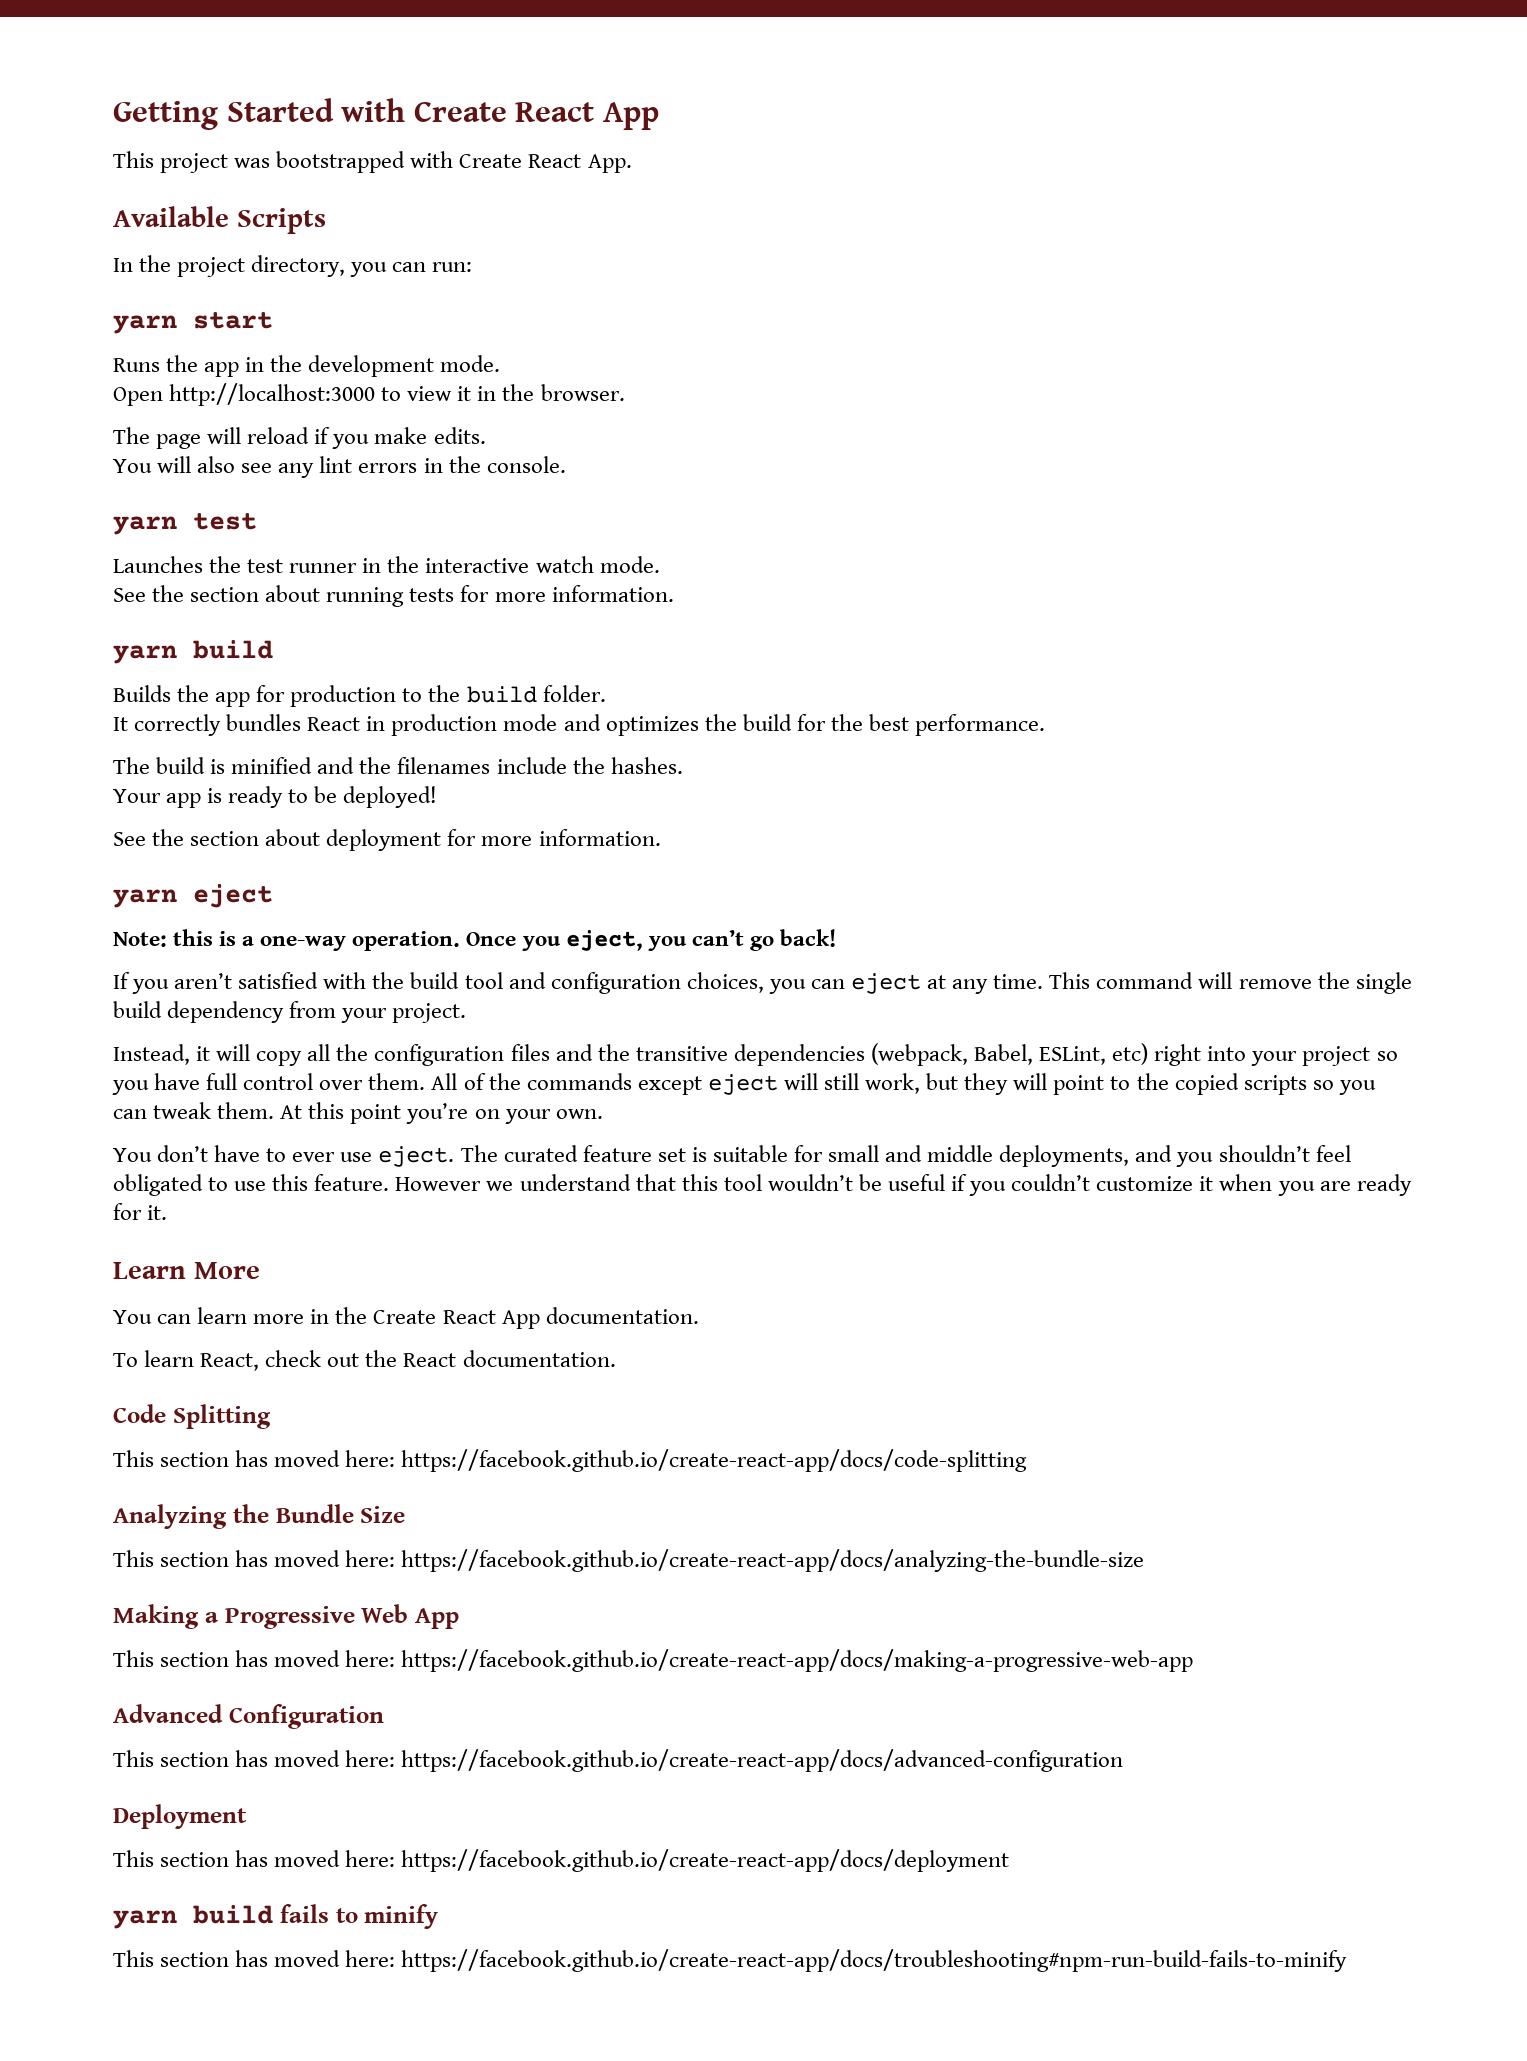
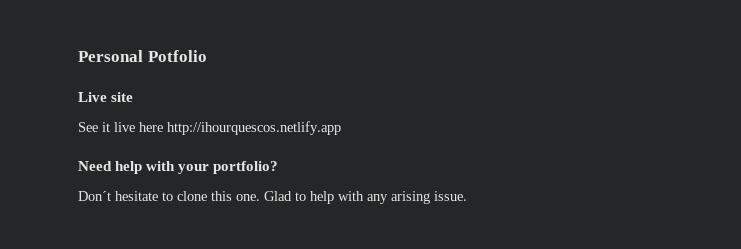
[113,98,659,130] [113,151,632,173] [113,206,326,234] [113,255,473,277] [113,312,273,334] [113,355,501,377] [113,383,625,406] [113,427,486,449] [113,456,566,478] [113,513,257,535] [113,556,660,573] [113,585,674,607] [113,640,273,664] [113,685,606,707] [113,714,1046,736] [113,757,683,774] [113,786,438,808] [113,829,661,851] [113,884,273,908] [113,929,836,951] [113,972,1412,994] [113,1001,467,1023] [113,1043,1398,1066] [112,1073,1376,1095] [113,1102,603,1124] [113,1145,1351,1167] [113,1174,1412,1196] [113,1203,168,1220] [113,1262,260,1279] [113,1307,699,1329] [113,1350,616,1371] [113,1404,271,1429] [113,1449,1028,1472] [113,1504,406,1529] [113,1549,1145,1572] [113,1604,459,1629] [113,1649,1194,1672] [113,1704,384,1729] [113,1749,1124,1772] [113,1804,247,1829] [113,1849,1010,1872] [113,1904,439,1929] [113,1949,1348,1972] Getting Started with Create React App // This project was bootstrapped with Create React App. // Available Scripts // In the project directory, you can run: // yarn start // Runs the app in the development mode. // Open http://localhost:3000 to view it in the browser. // The page will reload if you make edits. // You will also see any lint errors in the console. // yarn test // Launches the test runner in the interactive watch mode. // See the section about running tests for more information. // yarn build // Builds the app for production to the build folder. // It correctly bundles React in production mode and optimizes the build for the best performance. // The build is minified and the filenames include the hashes. // Your app is ready to be deployed! // See the section about deployment for more information. // yarn eject // Note: this is a one-way operation. Once you eject, you can’t go back! // If you aren’t satisfied with the build tool and configuration choices, you can eject at any time. This command will remove the single build dependency from your project. // Instead, it will copy all the configuration files and the transitive dependencies (webpack, Babel, ESLint, etc) right into your project so you have full control over them. All of the commands except eject will still work, but they will point to the copied scripts so you can tweak them. At this point you’re on your own. // You don’t have to ever use eject. The curated feature set is suitable for small and middle deployments, and you shouldn’t feel obligated to use this feature. However we understand that this tool wouldn’t be useful if you couldn’t customize it when you are ready for it. // Learn More // You can learn more in the Create React App documentation. // To learn React, check out the React documentation. // Code Splitting // This section has moved here: https://facebook.github.io/create-react-app/docs/code-splitting // Analyzing the Bundle Size // This section has moved here: https://facebook.github.io/create-react-app/docs/analyzing-the-bundle-size // Making a Progressive Web App // This section has moved here: https://facebook.github.io/create-react-app/docs/making-a-progressive-web-app // Advanced Configuration // This section has moved here: https://facebook.github.io/create-react-app/docs/advanced-configuration // Deployment // This section has moved here: https://facebook.github.io/create-react-app/docs/deployment // yarn build fails to minify // This section has moved here: https://facebook.github.io/create-react-app/docs/troubleshooting#npm-run-build-fails-to-minify -> [78,50,207,62] [78,92,134,102] [78,121,341,135] [78,161,279,174] [78,191,467,204] Personal Potfolio // Live site // See it live here http://ihourquescos.netlify.app // Need help with your portfolio? // Don´t hesitate to clone this one. Glad to help with any arising issue.

